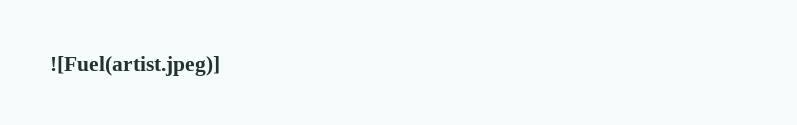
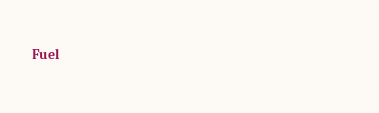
[50,56,220,76] ![Fuel(artist.jpeg)] -> [32,48,60,59] Fuel

